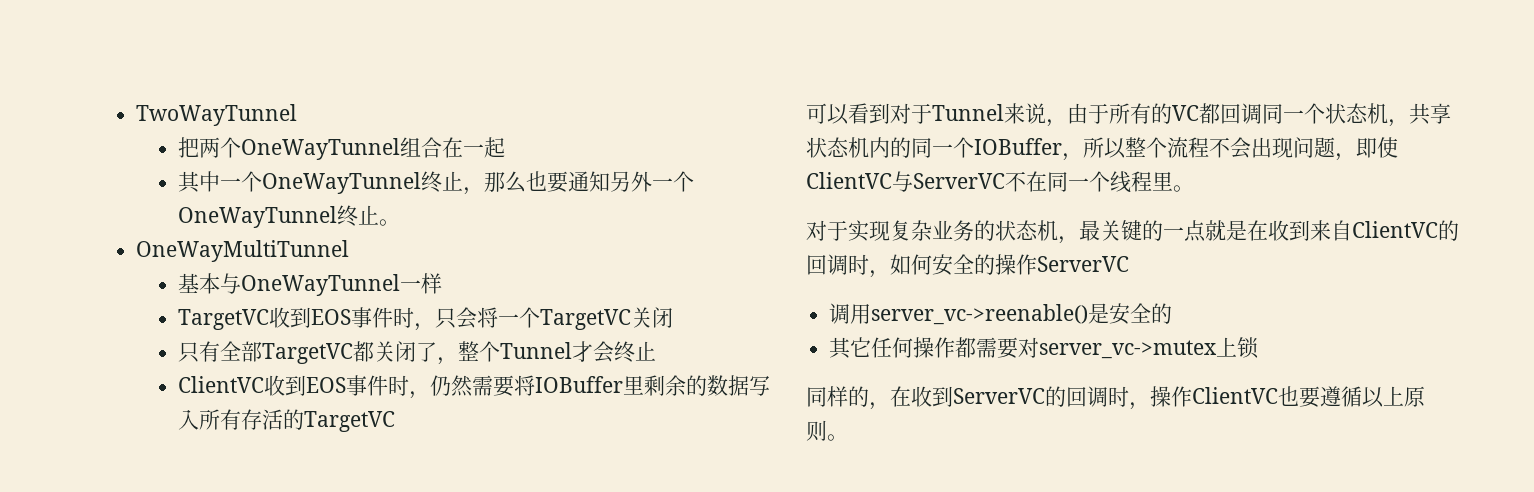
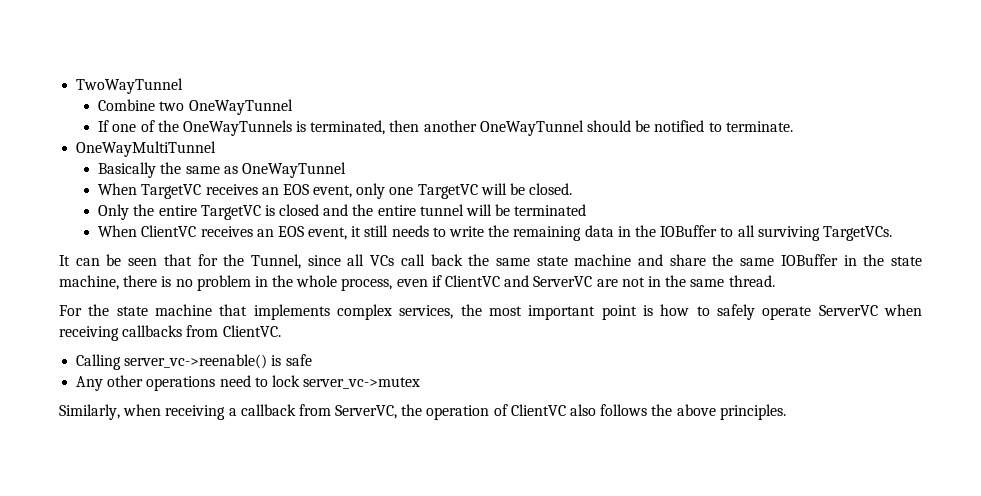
[177,137,505,160] [177,171,694,195] [177,205,400,228] [136,240,350,262] [177,273,442,296] [177,307,673,331] [177,341,656,365] [177,375,770,399] [177,409,395,432] [806,103,1451,127] [806,137,1398,161] [806,171,1194,193] [806,220,1459,244] [806,254,1129,278] [829,303,1173,325] [829,337,1260,359] [806,386,1425,410] [806,420,848,441] 把两个OneWayTunnel组合在一起 // 其中一个OneWayTunnel终止，那么也要通知另外一个OneWayTunnel终止。 // OneWayMultiTunnel // 基本与OneWayTunnel一样 // TargetVC收到EOS事件时，只会将一个TargetVC关闭 // 只有全部TargetVC都关闭了，整个Tunnel才会终止 // ClientVC收到EOS事件时，仍然需要将IOBuffer里剩余的数据写入所有存活的TargetVC // 可以看到对于Tunnel来说，由于所有的VC都回调同一个状态机，共享状态机内的同一个IOBuffer，所以整个流程不会出现问题，即使ClientVC与ServerVC不在同一个线程里。 // 对于实现复杂业务的状态机，最关键的一点就是在收到来自ClientVC的回调时，如何安全的操作ServerVC // 调用server_vc->reenable()是安全的 // 其它任何操作都需要对server_vc->mutex上锁 // 同样的，在收到ServerVC的回调时，操作ClientVC也要遵循以上原则。 -> [98,99,293,115] [98,120,793,136] [76,141,217,157] [98,162,346,178] [98,183,573,199] [98,204,587,220] [98,225,892,241] [59,254,923,269] [59,275,775,291] [59,304,923,320] [59,325,281,341] [76,354,312,370] [76,375,421,391] [59,404,786,420] Combine two OneWayTunnel // If one of the OneWayTunnels is terminated, then another OneWayTunnel should be notified to terminate. // OneWayMultiTunnel // Basically the same as OneWayTunnel // When TargetVC receives an EOS event, only one TargetVC will be closed. // Only the entire TargetVC is closed and the entire tunnel will be terminated // When ClientVC receives an EOS event, it still needs to write the remaining data in the IOBuffer to all surviving TargetVCs. // It can be seen that for the Tunnel, since all VCs call back the same state machine and share the same IOBuffer in the state machine, there is no problem in the whole process, even if ClientVC and ServerVC are not in the same thread. // For the state machine that implements complex services, the most important point is how to safely operate ServerVC when receiving callbacks from ClientVC. // Calling server_vc->reenable() is safe // Any other operations need to lock server_vc->mutex // Similarly, when receiving a callback from ServerVC, the operation of ClientVC also follows the above principles.

